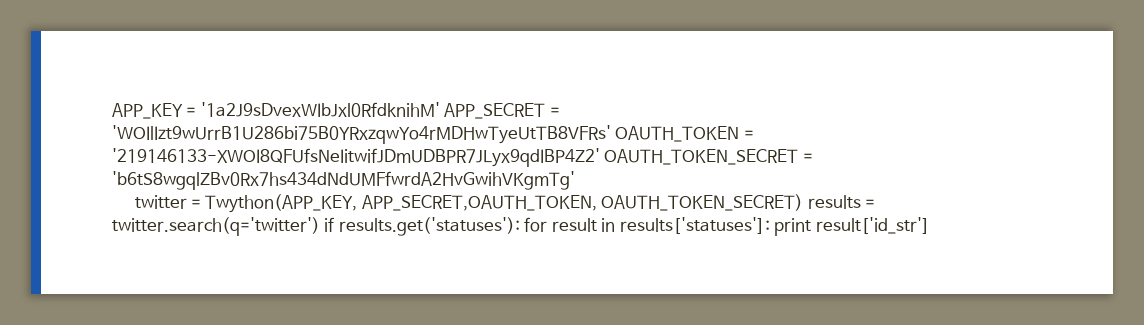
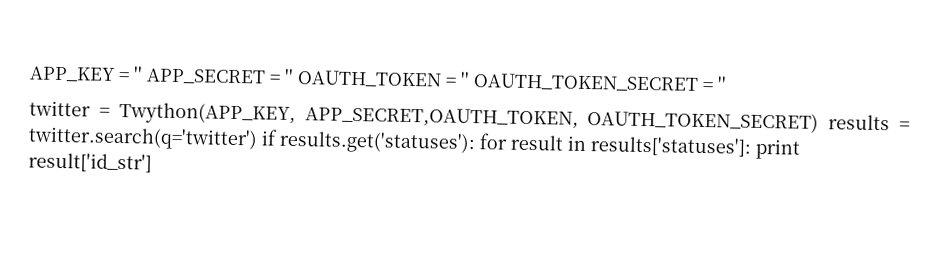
[200,102,440,117] '1a2J9sDvexWIbJxl0RfdknihM' -> [133,66,143,82] ''
[112,125,611,144] 'WOIlIzt9wUrrB1U286bi75B0YRxzqwYo4rMDHwTyeUtTB8VFRs' -> [284,68,294,84] ''
[112,148,600,167] '219146133-XWOI8QFUfsNeIitwifJDmUDBPR7JLyx9qdIBP4Z2' -> [460,71,470,87] ''
[112,171,575,190] 'b6tS8wgqlZBv0Rx7hs434dNdUMFfwrdA2HvGwihVKgmTg' -> [717,76,727,92] ''

